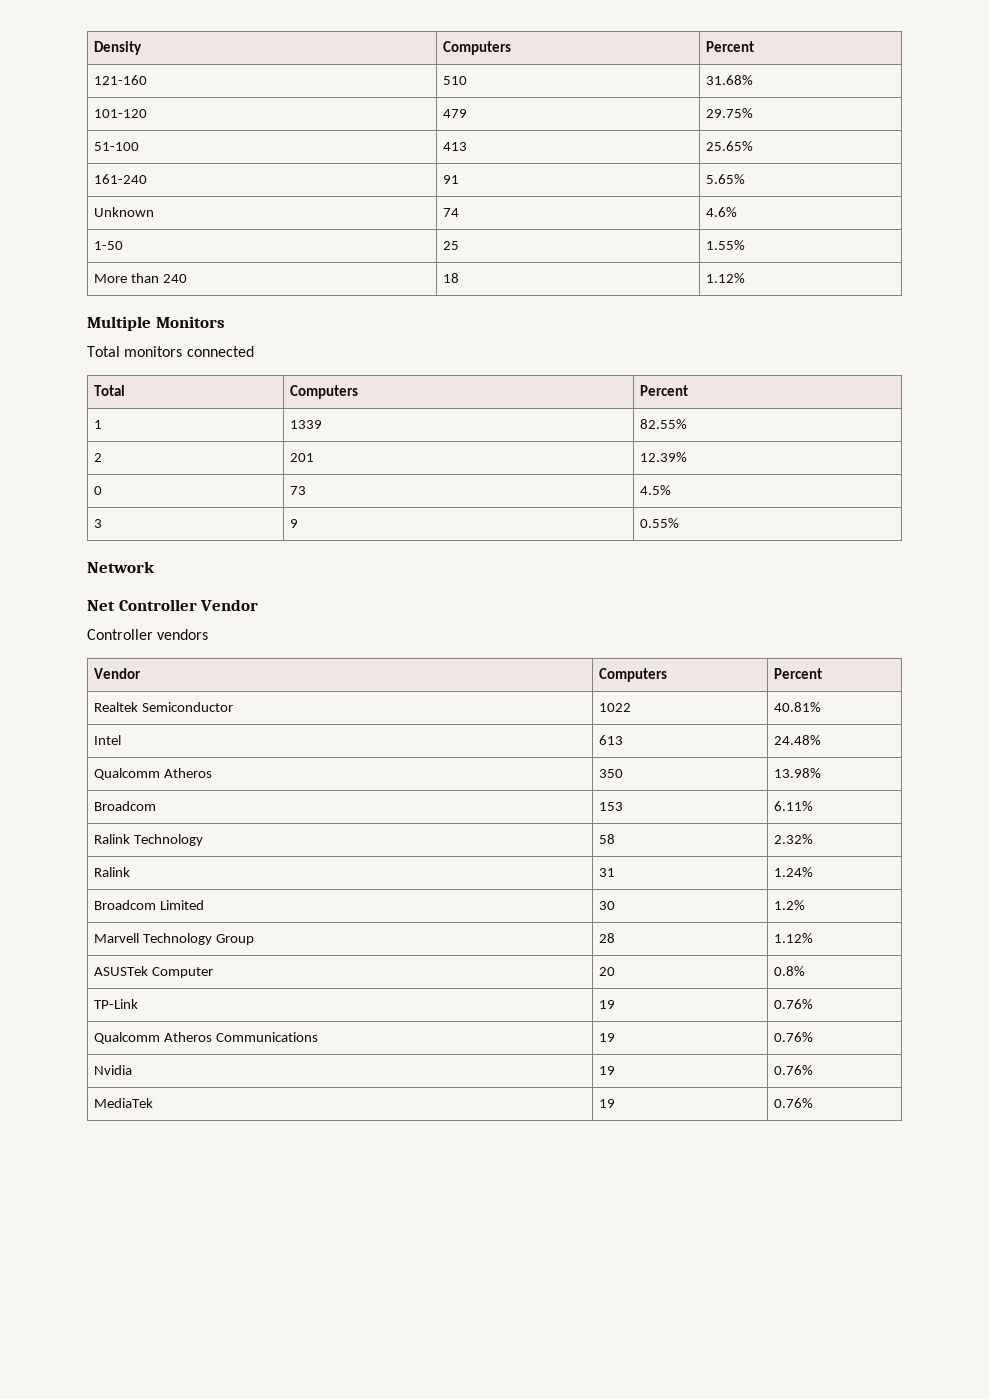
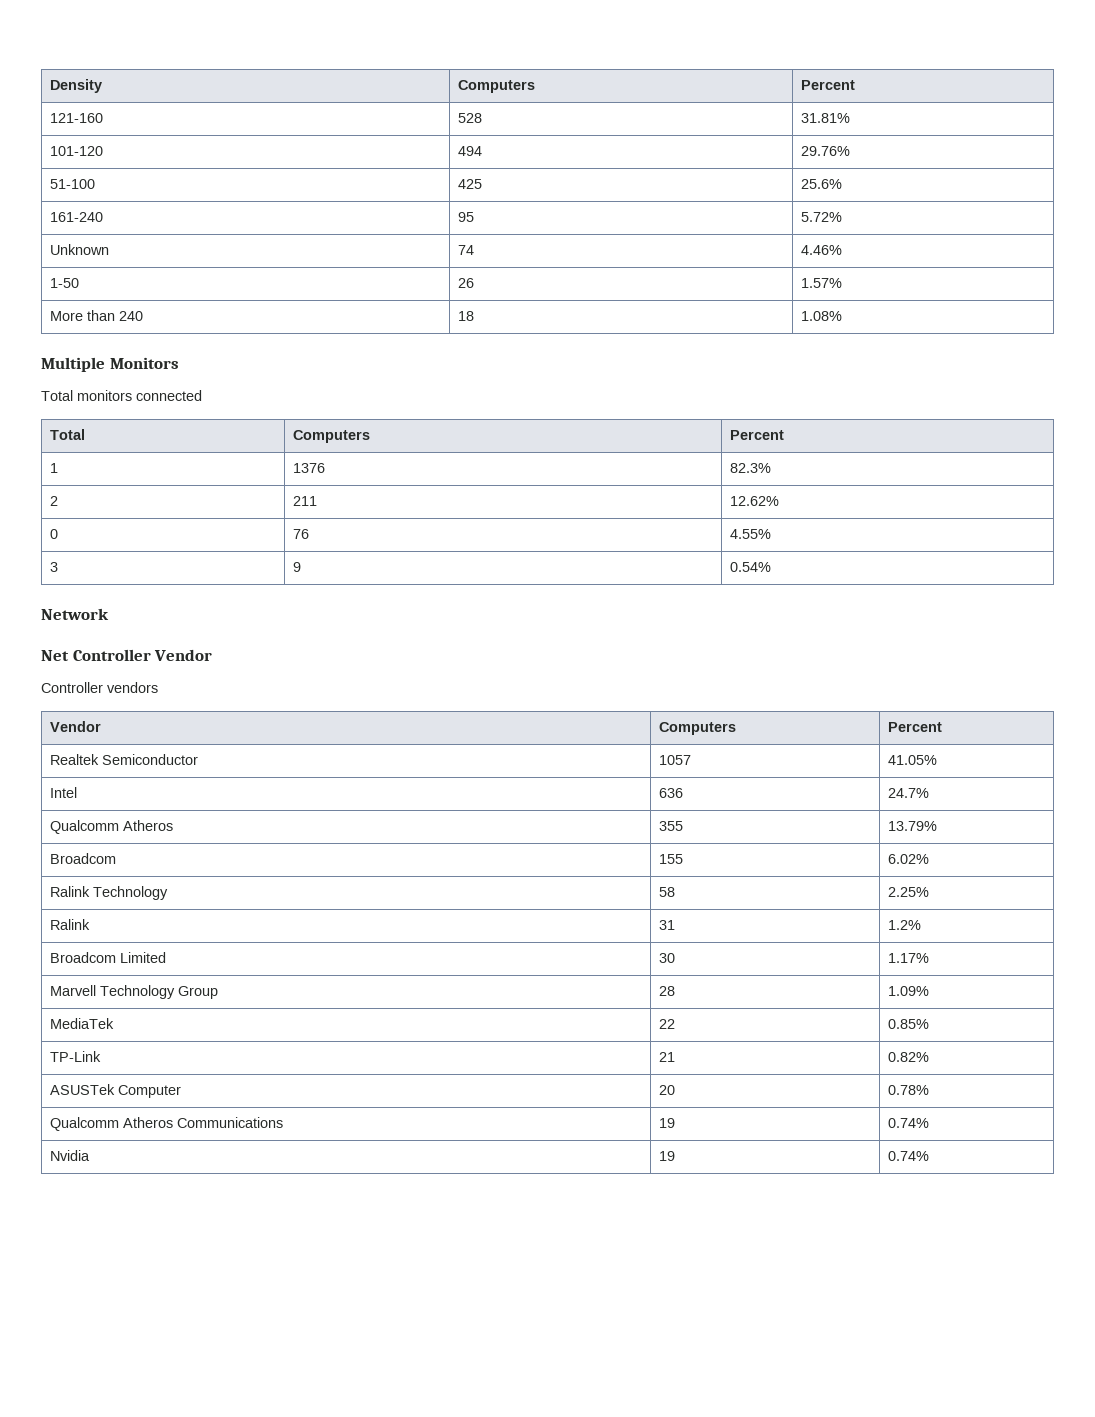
[443,76,468,85] [706,75,754,85] 510 | 31.68% -> [457,113,482,123] [800,113,850,123] 528 | 31.81%
[443,109,468,118] [706,108,754,118] 479 | 29.75% -> [457,146,482,156] [800,146,850,156] 494 | 29.76%
[443,142,468,151] [706,141,754,151] 413 | 25.65% -> [457,179,482,189] [800,179,842,189] 425 | 25.6%
[443,175,460,184] [706,174,746,184] 91 | 5.65% -> [457,212,474,222] [800,212,842,222] 95 | 5.72%
[706,207,738,217] 4.6% -> [800,245,842,255] 4.46%
[443,241,460,250] [706,240,746,250] 25 | 1.55% -> [457,278,474,288] [800,278,842,288] 26 | 1.57%
[706,273,746,283] 1.12% -> [800,311,842,321] 1.08%
[290,420,323,429] [640,419,688,429] 1339 | 82.55% -> [292,463,325,473] [729,463,771,473] 1376 | 82.3%
[290,453,315,462] [640,452,688,462] 201 | 12.39% -> [292,496,317,506] [729,496,779,506] 211 | 12.62%
[290,486,307,495] [640,485,672,495] 73 | 4.5% -> [292,529,309,539] [729,529,771,539] 76 | 4.55%
[640,518,680,528] 0.55% -> [729,562,771,572] 0.54%
[599,703,632,712] [774,702,822,712] 1022 | 40.81% -> [658,755,691,765] [887,755,937,765] 1057 | 41.05%
[599,735,624,745] [774,735,822,745] 613 | 24.48% -> [658,788,683,798] [887,788,929,798] 636 | 24.7%
[599,769,624,778] [774,768,822,778] 350 | 13.98% -> [658,821,683,831] [887,821,937,831] 355 | 13.79%
[599,802,624,811] [774,801,814,811] 153 | 6.11% -> [658,854,683,864] [887,854,929,864] 155 | 6.02%
[774,834,814,844] 2.32% -> [887,887,929,897] 2.25%
[774,867,814,877] 1.24% -> [887,920,921,930] 1.2%
[774,900,806,910] 1.2% -> [887,953,929,963] 1.17%
[774,933,814,943] 1.12% -> [887,986,929,996] [49,1018,114,1029] [658,1019,675,1029] [887,1019,929,1029] [49,1051,101,1062] [658,1052,675,1062] [887,1052,929,1062] 1.09% // MediaTek | 22 | 0.85% // TP-Link | 21 | 0.82%
[774,966,806,976] [94,999,139,1009] [599,1000,616,1009] [774,999,814,1009] 0.8% // TP-Link | 19 | 0.76% -> [887,1085,929,1095] 0.78%
[774,1032,814,1042] 0.76% -> [887,1118,929,1128] 0.74%
[774,1065,814,1075] [94,1098,154,1108] [599,1099,616,1108] [774,1098,814,1108] 0.76% // MediaTek | 19 | 0.76% -> [887,1151,929,1161] 0.74%

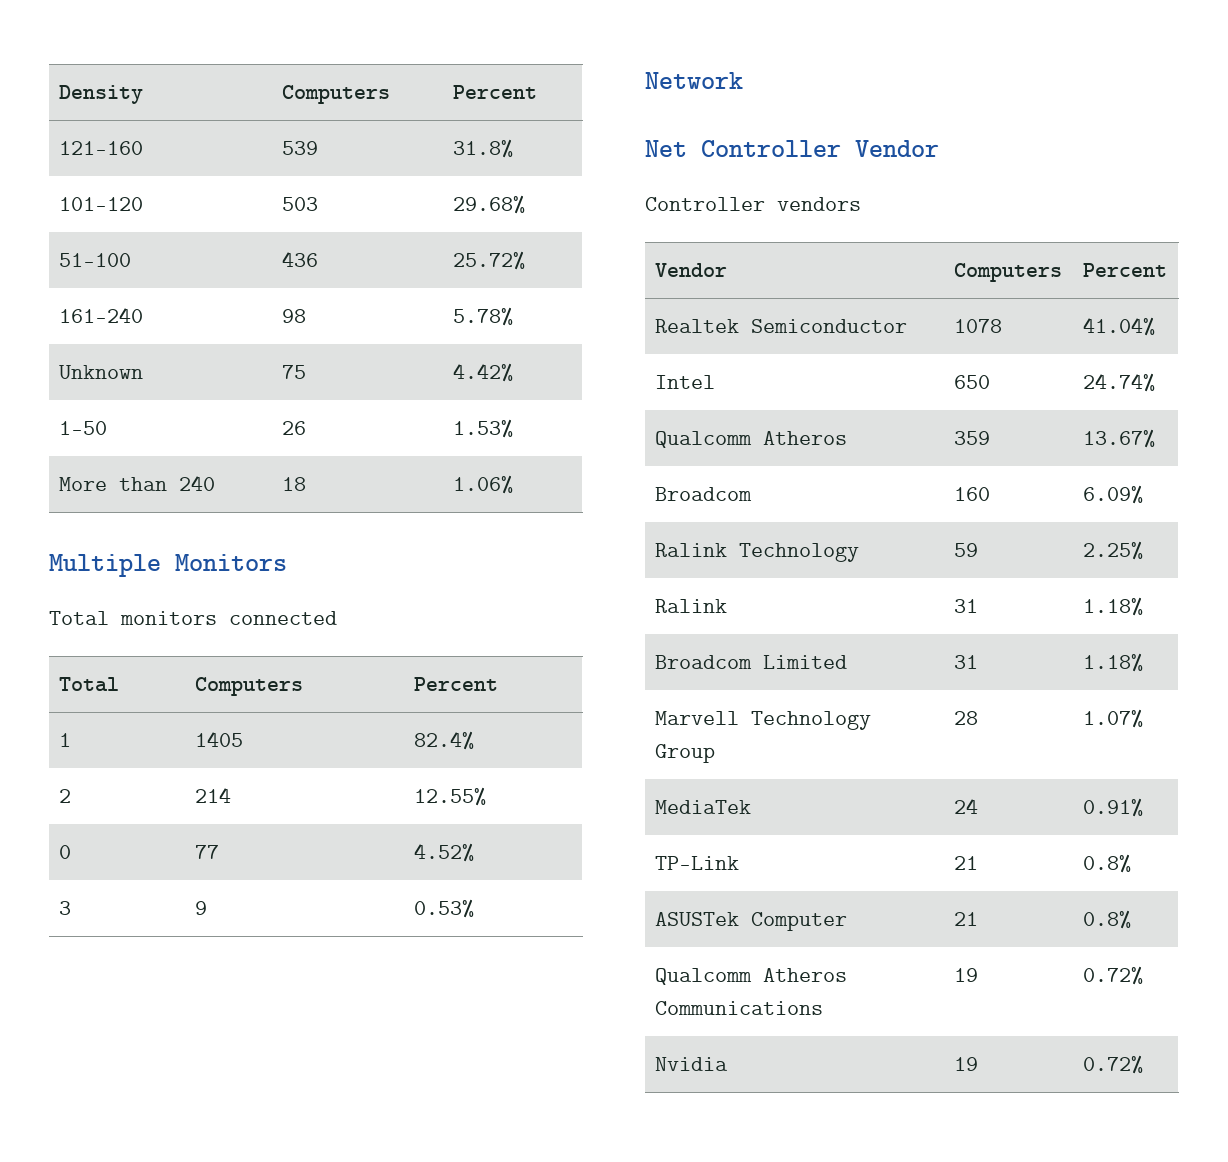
[457,113,482,123] [800,113,850,123] 528 | 31.81% -> [281,141,318,155] [452,139,513,158] 539 | 31.8%
[457,146,482,156] [800,146,850,156] 494 | 29.76% -> [281,197,318,211] [452,195,525,214] 503 | 29.68%
[457,179,482,189] [800,179,842,189] 425 | 25.6% -> [281,251,318,267] [452,251,525,270] 436 | 25.72%
[457,212,474,222] [800,212,842,222] 95 | 5.72% -> [281,309,306,323] [452,307,513,326] 98 | 5.78%
[457,245,474,255] [800,245,842,255] 74 | 4.46% -> [281,365,306,379] [452,363,513,382] 75 | 4.42%
[800,278,842,288] 1.57% -> [452,419,513,438] 1.53%
[800,311,842,321] 1.08% -> [452,475,513,494] 1.06%
[292,463,325,473] [729,463,771,473] 1376 | 82.3% -> [194,731,243,747] [413,731,474,750] 1405 | 82.4%
[292,496,317,506] [729,496,779,506] 211 | 12.62% -> [194,787,231,803] [413,787,486,806] 214 | 12.55%
[292,529,309,539] [729,529,771,539] 76 | 4.55% -> [194,845,219,859] [413,843,474,862] 77 | 4.52%
[729,562,771,572] 0.54% -> [413,899,474,918] 0.53%
[658,755,691,765] [887,755,937,765] 1057 | 41.05% -> [953,319,1002,333] [1082,317,1155,336] 1078 | 41.04%
[658,788,683,798] [887,788,929,798] 636 | 24.7% -> [953,375,990,389] [1082,373,1155,392] 650 | 24.74%
[658,821,683,831] [887,821,937,831] 355 | 13.79% -> [953,431,990,445] [1082,429,1155,448] 359 | 13.67%
[658,854,683,864] [887,854,929,864] 155 | 6.02% -> [953,487,990,501] [1082,485,1143,504] 160 | 6.09%
[658,887,675,897] 58 -> [953,543,978,557] 59
[887,920,921,930] 1.2% -> [1082,597,1143,616] 1.18%
[658,953,675,963] [887,953,929,963] 30 | 1.17% -> [953,655,978,669] [1082,653,1143,672] 31 | 1.18%
[887,986,929,996] 1.09% -> [1082,709,1143,728] 1.07%
[658,1019,675,1029] [887,1019,929,1029] 22 | 0.85% -> [953,798,978,814] [1082,798,1143,817] 24 | 0.91%
[887,1052,929,1062] 0.82% -> [1082,854,1131,873] 0.8%
[658,1085,675,1095] [887,1085,929,1095] 20 | 0.78% -> [953,912,978,926] [1082,910,1131,929] 21 | 0.8%
[887,1118,929,1128] 0.74% -> [1082,966,1143,985] 0.72%
[887,1151,929,1161] 0.74% -> [1082,1055,1143,1074] 0.72%

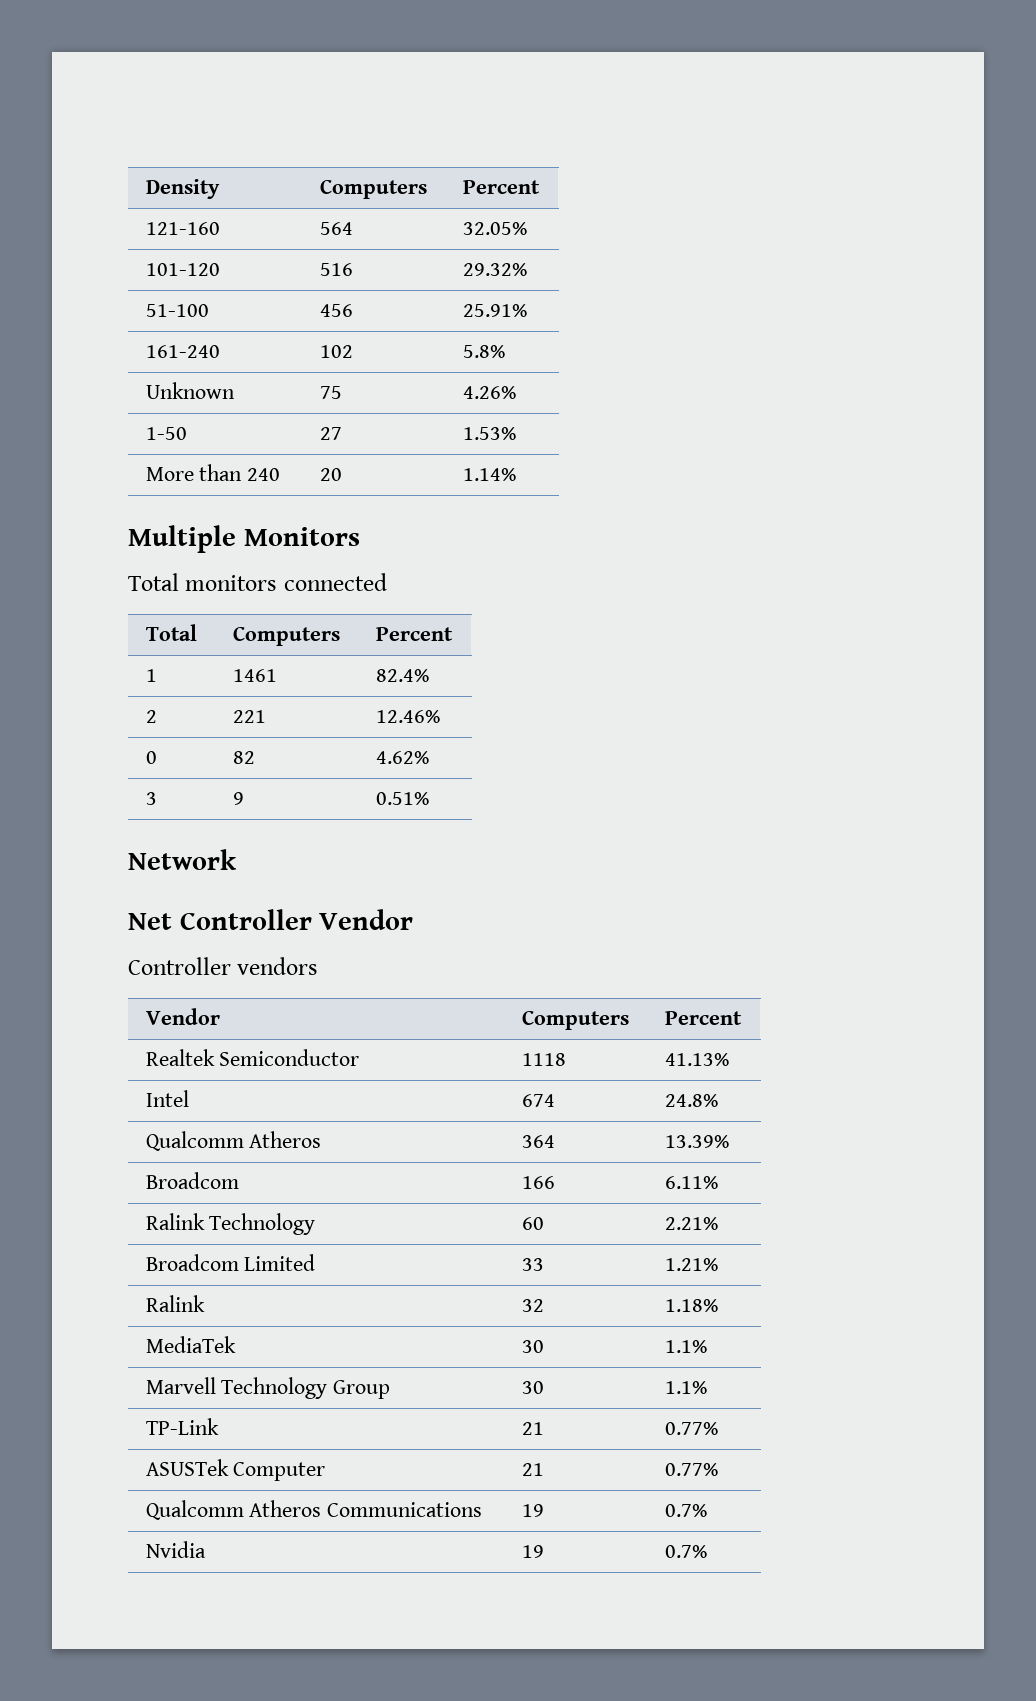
[281,141,318,155] [452,139,513,158] 539 | 31.8% -> [319,222,353,235] [462,222,527,235] 564 | 32.05%
[281,197,318,211] [452,195,525,214] 503 | 29.68% -> [319,263,353,276] [462,263,527,276] 516 | 29.32%
[281,251,318,267] [452,251,525,270] 436 | 25.72% -> [319,304,353,317] [462,304,527,317] 456 | 25.91%
[281,309,306,323] [452,307,513,326] 98 | 5.78% -> [319,345,353,358] [462,345,505,358] 102 | 5.8%
[452,363,513,382] 4.42% -> [462,386,516,399] 4.26%
[281,421,306,435] 26 -> [319,427,342,440] 27
[281,477,306,491] [452,475,513,494] 18 | 1.06% -> [319,468,342,481] [462,468,516,481] 20 | 1.14%
[194,731,243,747] 1405 -> [232,669,277,682] 1461
[194,787,231,803] [413,787,486,806] 214 | 12.55% -> [232,710,266,723] [375,710,440,723] 221 | 12.46%
[194,845,219,859] [413,843,474,862] 77 | 4.52% -> [232,751,255,764] [375,751,429,764] 82 | 4.62%
[413,899,474,918] 0.53% -> [375,792,429,805] 0.51%
[953,319,1002,333] [1082,317,1155,336] 1078 | 41.04% -> [521,1053,566,1066] [664,1053,729,1066] 1118 | 41.13%
[953,375,990,389] [1082,373,1155,392] 650 | 24.74% -> [521,1094,555,1107] [664,1094,718,1107] 674 | 24.8%
[953,431,990,445] [1082,429,1155,448] 359 | 13.67% -> [521,1135,555,1148] [664,1135,729,1148] 364 | 13.39%
[953,487,990,501] [1082,485,1143,504] 160 | 6.09% -> [521,1176,555,1189] [664,1176,718,1189] 166 | 6.11%
[953,543,978,557] [1082,541,1143,560] [654,599,727,613] [953,599,978,613] [1082,597,1143,616] [654,655,847,669] [953,655,978,669] [1082,653,1143,672] [654,711,871,730] [654,744,715,763] [953,711,978,725] [1082,709,1143,728] [654,800,751,814] [953,798,978,814] [1082,798,1143,817] 59 | 2.25% // Ralink | 31 | 1.18% // Broadcom Limited | 31 | 1.18% // Marvell Technology Group | 28 | 1.07% // MediaTek | 24 | 0.91% -> [521,1217,544,1230] [664,1217,718,1230] [145,1254,316,1271] [521,1258,544,1271] [664,1258,718,1271] [145,1295,205,1312] [521,1299,544,1312] [664,1299,718,1312] [145,1336,236,1353] [521,1340,544,1353] [664,1340,707,1353] [145,1377,391,1399] [521,1381,544,1394] [664,1381,707,1394] 60 | 2.21% // Broadcom Limited | 33 | 1.21% // Ralink | 32 | 1.18% // MediaTek | 30 | 1.1% // Marvell Technology Group | 30 | 1.1%
[1082,854,1131,873] 0.8% -> [664,1422,718,1435] 0.77%
[1082,910,1131,929] 0.8% -> [664,1463,718,1476] 0.77%
[1082,966,1143,985] 0.72% -> [664,1504,707,1517] 0.7%
[1082,1055,1143,1074] 0.72% -> [664,1545,707,1558] 0.7%

